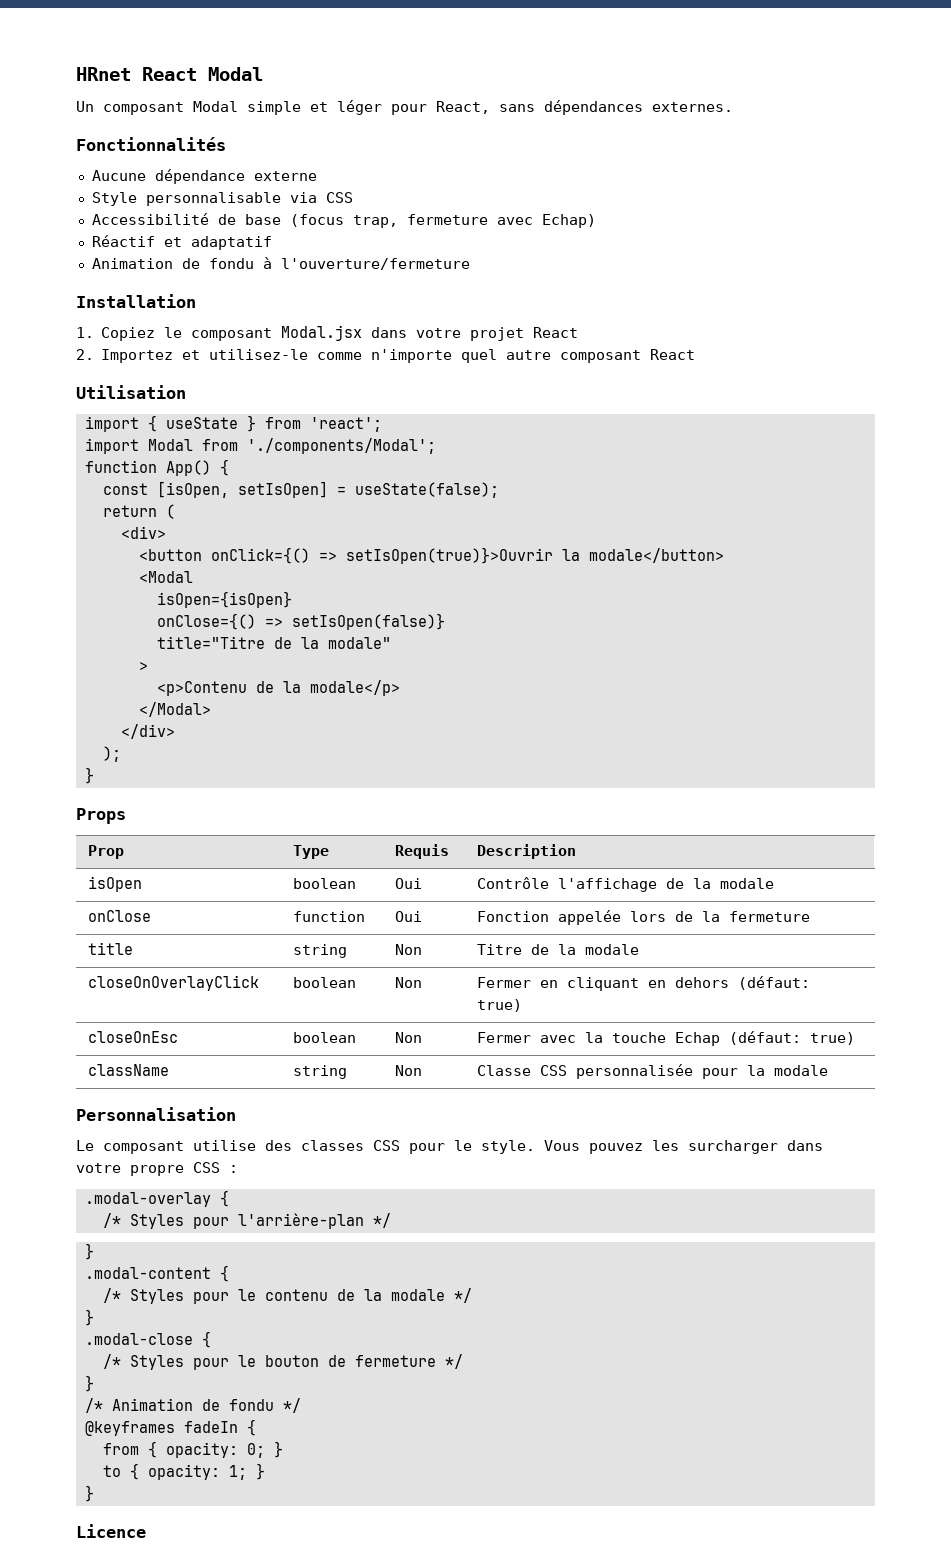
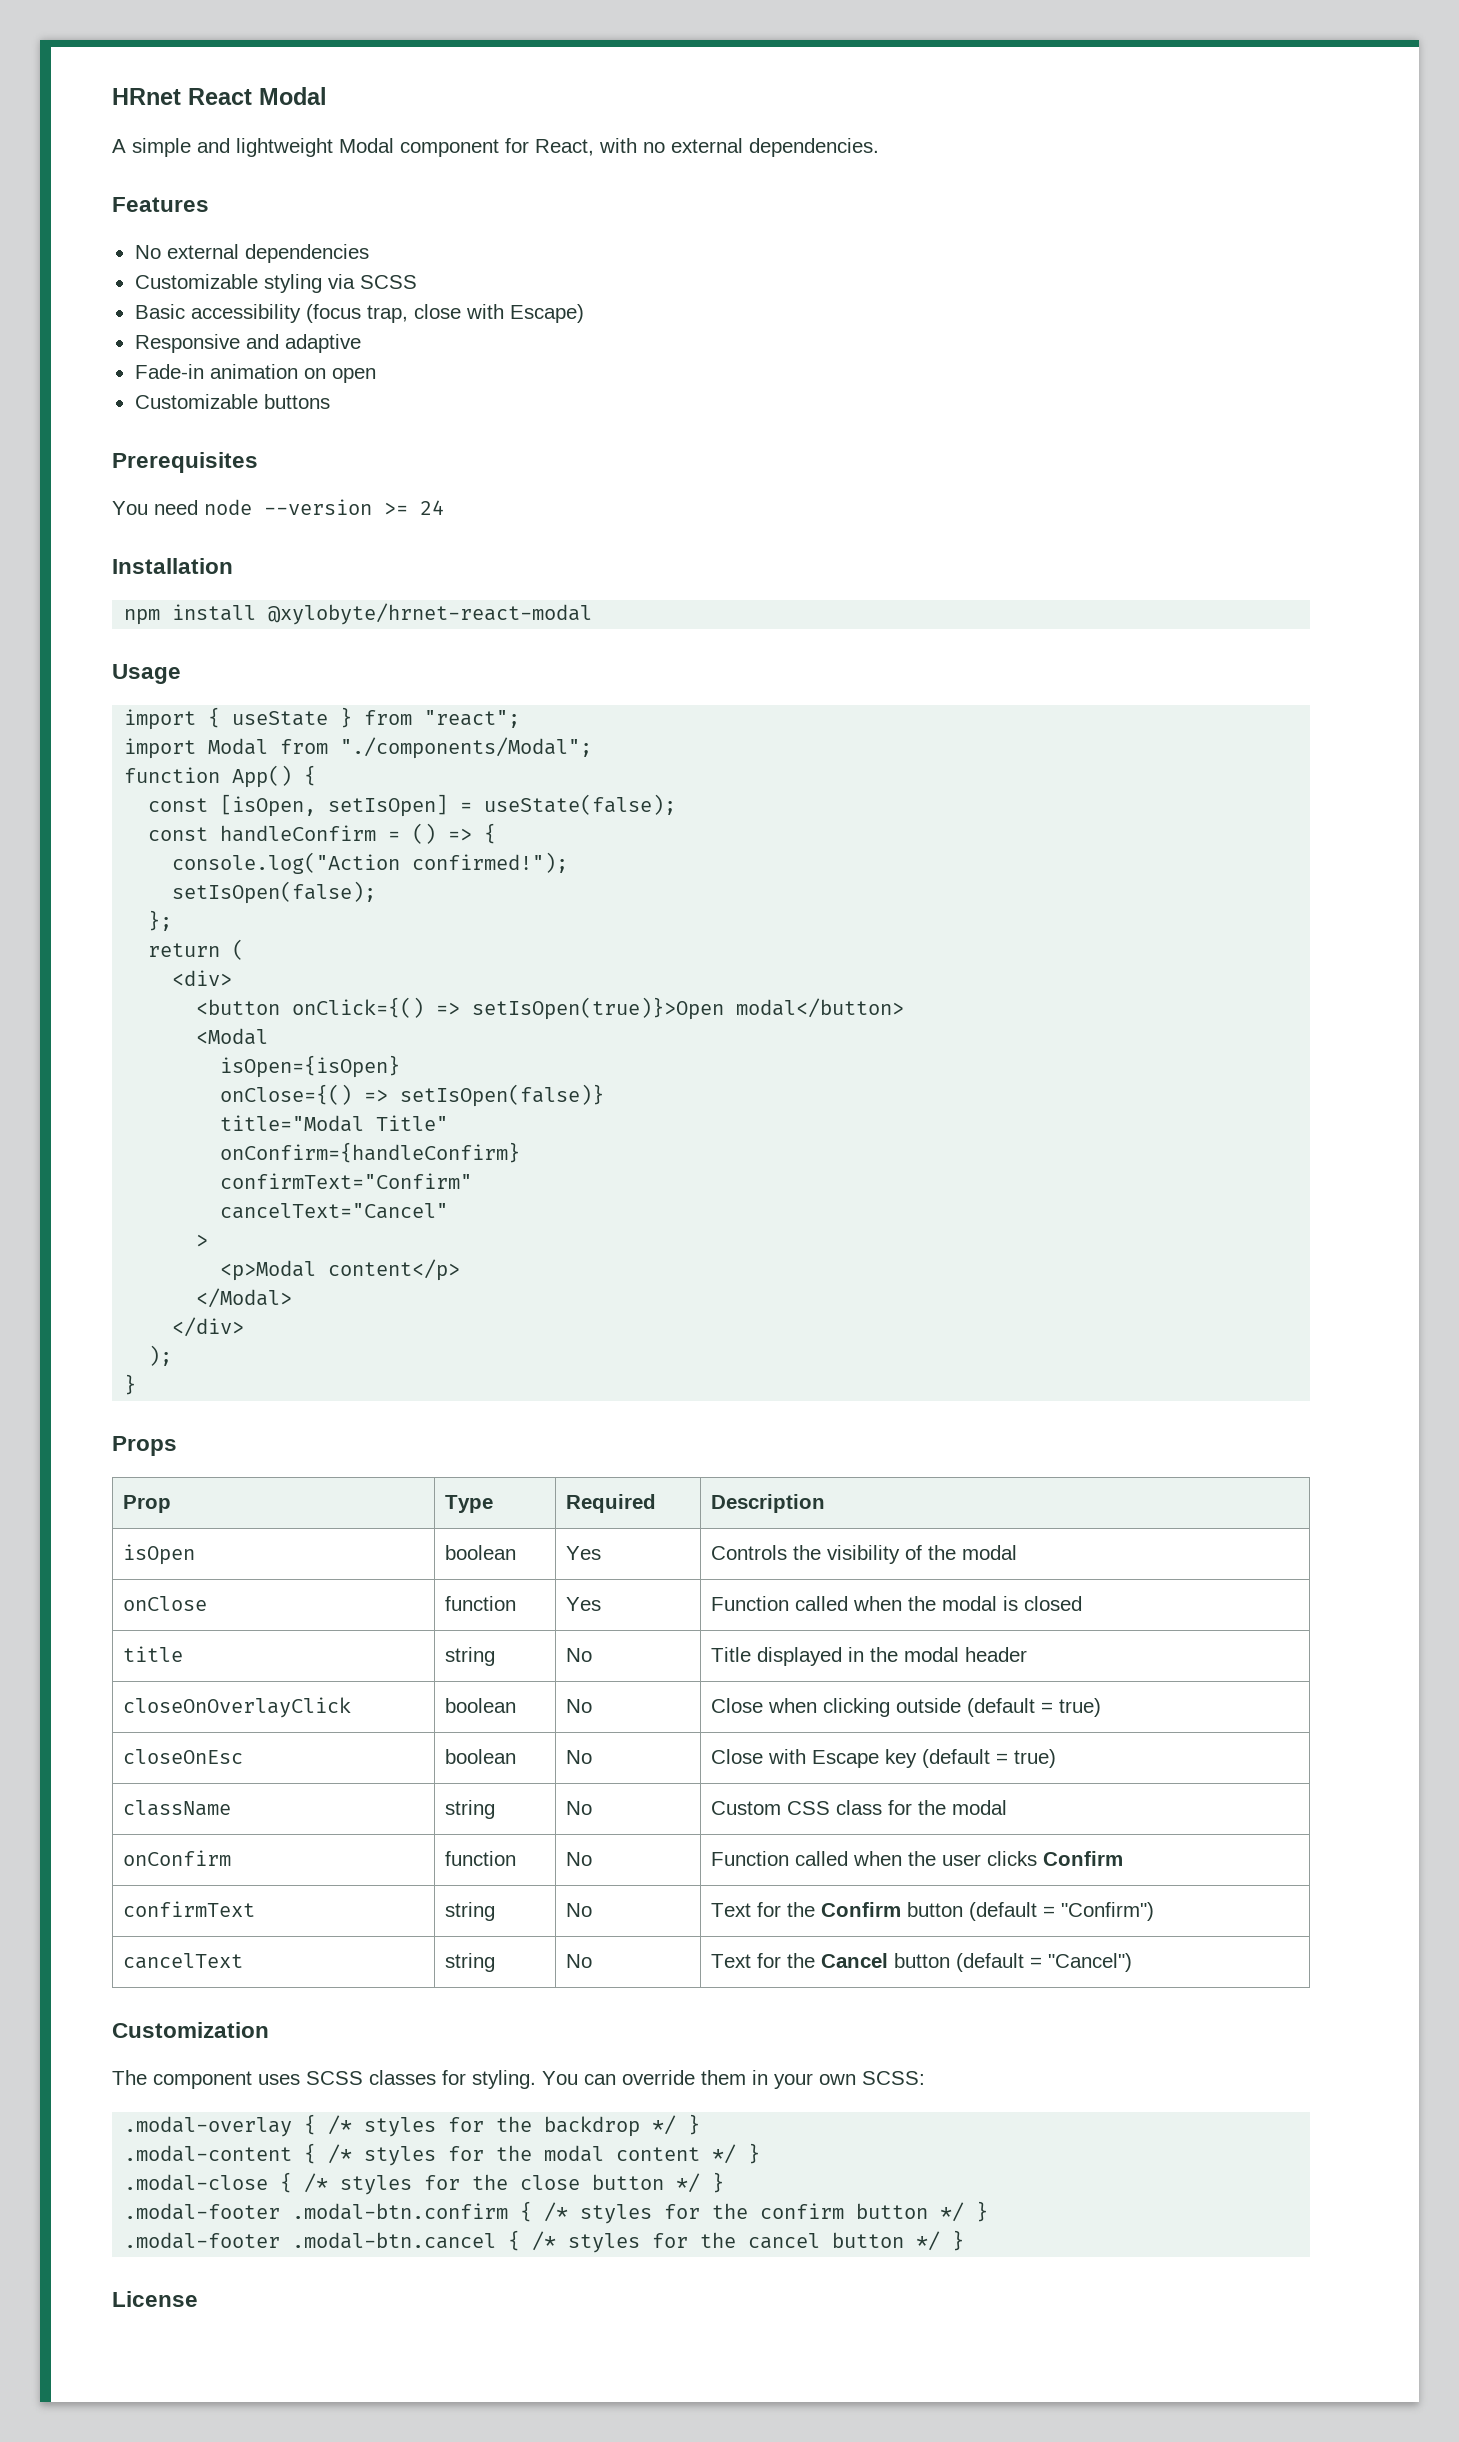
[76,100,733,115] [76,137,226,151] [91,169,317,184] [91,192,353,206] [91,213,596,228] [91,235,272,250] [91,257,470,270] [76,294,196,308] [76,325,579,341] [76,349,696,363] [76,385,186,399] Un composant Modal simple et léger pour React, sans dépendances externes. // Fonctionnalités // Aucune dépendance externe // Style personnalisable via CSS // Accessibilité de base (focus trap, fermeture avec Echap) // Réactif et adaptatif // Animation de fondu à l'ouverture/fermeture // Installation // 1. Copiez le composant Modal.jsx dans votre projet React // 2. Importez et utilisez-le comme n'importe quel autre composant React // Utilisation -> [112,138,879,157] [112,197,209,212] [134,244,369,263] [134,274,417,293] [134,304,584,323] [134,334,361,353] [134,364,376,383] [134,394,330,409] [112,452,258,473] [112,499,444,515] [112,558,233,574] [124,603,593,625] [112,664,181,684] A simple and lightweight Modal component for React, with no external dependencies. // Features // No external dependencies // Customizable styling via SCSS // Basic accessibility (focus trap, close with Escape) // Responsive and adaptive // Fade‑in animation on open // Customizable buttons // Prerequisites // You need node --version >= 24 // Installation // npm install @xylobyte/hrnet-react-modal // Usage
[309,417,382,432] 'react'; -> [424,710,521,728] "react";
[246,438,436,454] './components/Modal'; -> [340,737,593,759] "./components/Modal";
(499, 490) none -> [148,823,497,844] [172,852,569,874] [172,881,377,904] [148,910,173,931] // const handleConfirm = () => { // console.log("Action confirmed!"); // setIsOpen(false); // };
[345,547,724,564] setIsOpen(true)}>Ouvrir la modale</button> -> [472,997,905,1020] setIsOpen(true)}>Open modal</button>
[156,636,391,649] [138,662,148,671] [156,680,400,696] title="Titre de la modale" // > // <p>Contenu de la modale</p> -> [220,1115,449,1132] [220,1142,521,1163] [220,1173,473,1189] [220,1203,449,1219] [196,1234,209,1247] [220,1259,461,1281] title="Modal Title" // onConfirm={handleConfirm} // confirmText="Confirm" // cancelText="Cancel" // > // <p>Modal content</p>
[394,844,449,859] Requis -> [566,1494,657,1513] Required
[394,878,422,889] [476,877,774,892] [87,910,151,922] [292,911,365,922] [394,911,422,922] [476,910,810,925] [87,942,133,955] [292,944,347,958] [394,944,422,955] [476,944,639,955] [87,975,259,991] [292,977,356,988] [394,977,422,988] [476,976,810,991] [476,999,522,1012] [87,1031,178,1043] [292,1032,356,1043] [394,1032,422,1043] [476,1031,855,1046] [87,1064,169,1076] [292,1065,347,1079] [394,1065,422,1076] [476,1064,828,1079] [76,1107,236,1121] [76,1140,823,1154] [76,1162,238,1176] [84,1190,229,1207] [102,1213,391,1229] Oui | Contrôle l'affichage de la modale // onClose | function | Oui | Fonction appelée lors de la fermeture // title | string | Non | Titre de la modale // closeOnOverlayClick | boolean | Non | Fermer en cliquant en dehors (défaut: true) // closeOnEsc | boolean | Non | Fermer avec la touche Echap (défaut: true) // className | string | Non | Classe CSS personnalisée pour la modale // Personnalisation // Le composant utilise des classes CSS pour le style. Vous pouvez les surcharger dans votre propre CSS : // .modal-overlay { // /* Styles pour l'arrière-plan */ // -> [566,1546,602,1560] [711,1545,1018,1564] [123,1596,208,1611] [445,1596,517,1611] [566,1597,602,1611] [711,1596,1083,1611] [123,1646,184,1662] [445,1647,496,1666] [566,1648,593,1662] [711,1647,1028,1666] [123,1697,352,1718] [445,1698,517,1713] [566,1699,593,1713] [711,1698,1102,1717] [123,1749,244,1764] [445,1749,517,1764] [566,1750,593,1764] [711,1749,1057,1768] [123,1800,232,1816] [445,1800,496,1819] [566,1801,593,1815] [711,1800,1008,1815] [123,1850,232,1866] [445,1851,517,1866] [566,1852,593,1866] [711,1851,1124,1866] [123,1901,256,1917] [445,1902,496,1921] [566,1903,593,1917] [711,1902,1155,1921] [123,1953,244,1969] [445,1953,496,1972] [566,1954,593,1968] [711,1953,1133,1972] [112,2022,269,2038] [112,2070,925,2089] [124,2114,677,2137] Yes | Controls the visibility of the modal // onClose | function | Yes | Function called when the modal is closed // title | string | No | Title displayed in the modal header // closeOnOverlayClick | boolean | No | Close when clicking outside (default = true) // closeOnEsc | boolean | No | Close with Escape key (default = true) // className | string | No | Custom CSS class for the modal // onConfirm | function | No | Function called when the user clicks Confirm // confirmText | string | No | Text for the Confirm button (default = "Confirm") // cancelText | string | No | Text for the Cancel button (default = "Cancel") // Customization // The component uses SCSS classes for styling. You can override them in your own SCSS: // .modal-overlay { /* styles for the backdrop */
[102,1288,472,1304] // /* Styles pour le contenu de la modale */ // -> [328,2144,737,2166] /* styles for the modal content */
[102,1354,463,1370] [84,1375,94,1392] [84,1398,301,1413] [84,1419,256,1436] [102,1441,283,1458] [102,1463,265,1480] [84,1485,94,1502] [76,1524,146,1538] // /* Styles pour le bouton de fermeture */ // } // /* Animation de fondu */ // @keyframes fadeIn { // from { opacity: 0; } // to { opacity: 1; } // } // Licence -> [304,2172,725,2195] [124,2201,989,2224] [124,2230,965,2253] [112,2291,198,2307] /* styles for the close button */ } // .modal-footer .modal-btn.confirm { /* styles for the confirm button */ } // .modal-footer .modal-btn.cancel { /* styles for the cancel button */ } // License

